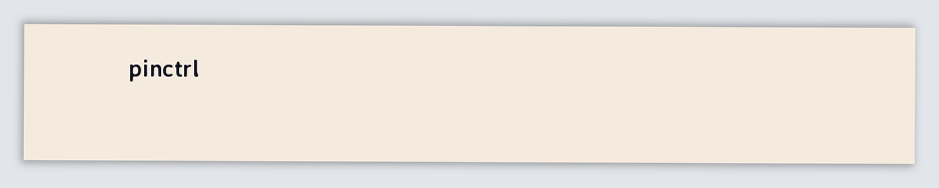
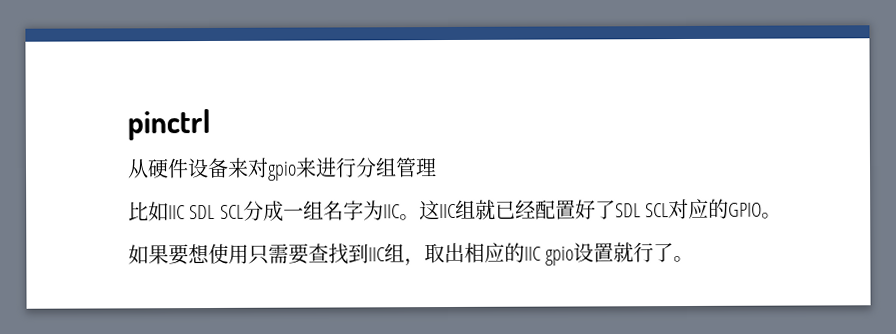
(200, 70) none -> [127,157,437,181] [128,198,783,222] [128,242,695,267] // 从硬件设备来对gpio来进行分组管理 // 比如IIC SDL SCL分成一组名字为IIC。这IIC组就已经配置好了SDL SCL对应的GPIO。 // 如果要想使用只需要查找到IIC组，取出相应的IIC gpio设置就行了。

